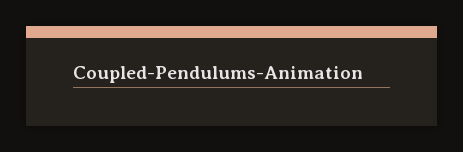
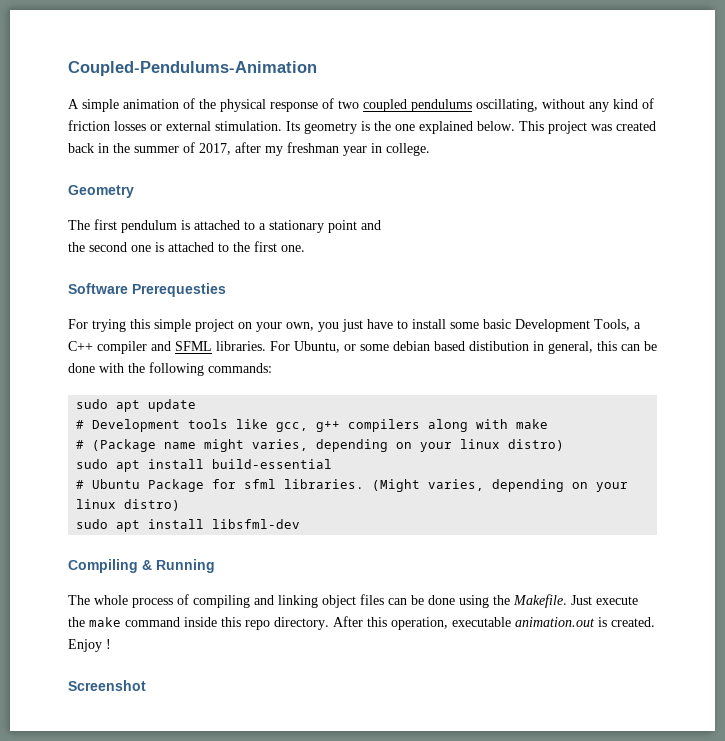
(363, 74) none -> [68,98,654,112] [68,120,656,134] [68,142,430,156] [68,185,134,198] [68,219,381,233] [68,241,305,252] [68,283,226,297] [68,319,641,332] [68,341,657,354] [68,362,272,376] [76,399,197,412] [76,419,549,432] [76,439,565,452] [76,459,333,472] [76,479,629,492] [76,499,181,511] [76,519,301,532] [68,559,215,573] [68,594,638,608] [68,616,655,630] [68,639,111,652] [68,680,146,691] // A simple animation of the physical response of two coupled pendulums oscillating, without any kind of friction losses or external stimulation. Its geometry is the one explained below. This project was created back in the summer of 2017, after my freshman year in college. // Geometry // The first pendulum is attached to a stationary point and // the second one is attached to the first one. // Software Prerequesties // For trying this simple project on your own, you just have to install some basic Development Tools, a C++ compiler and SFML libraries. For Ubuntu, or some debian based distibution in general, this can be done with the following commands: // sudo apt update // # Development tools like gcc, g++ compilers along with make // # (Package name might varies, depending on your linux distro) // sudo apt install build-essential // # Ubuntu Package for sfml libraries. (Might varies, depending on your linux distro) // sudo apt install libsfml-dev // Compiling & Running // The whole process of compiling and linking object files can be done using the Makefile. Just execute the make command inside this repo directory. After this operation, executable animation.out is created. Enjoy ! // Screenshot

